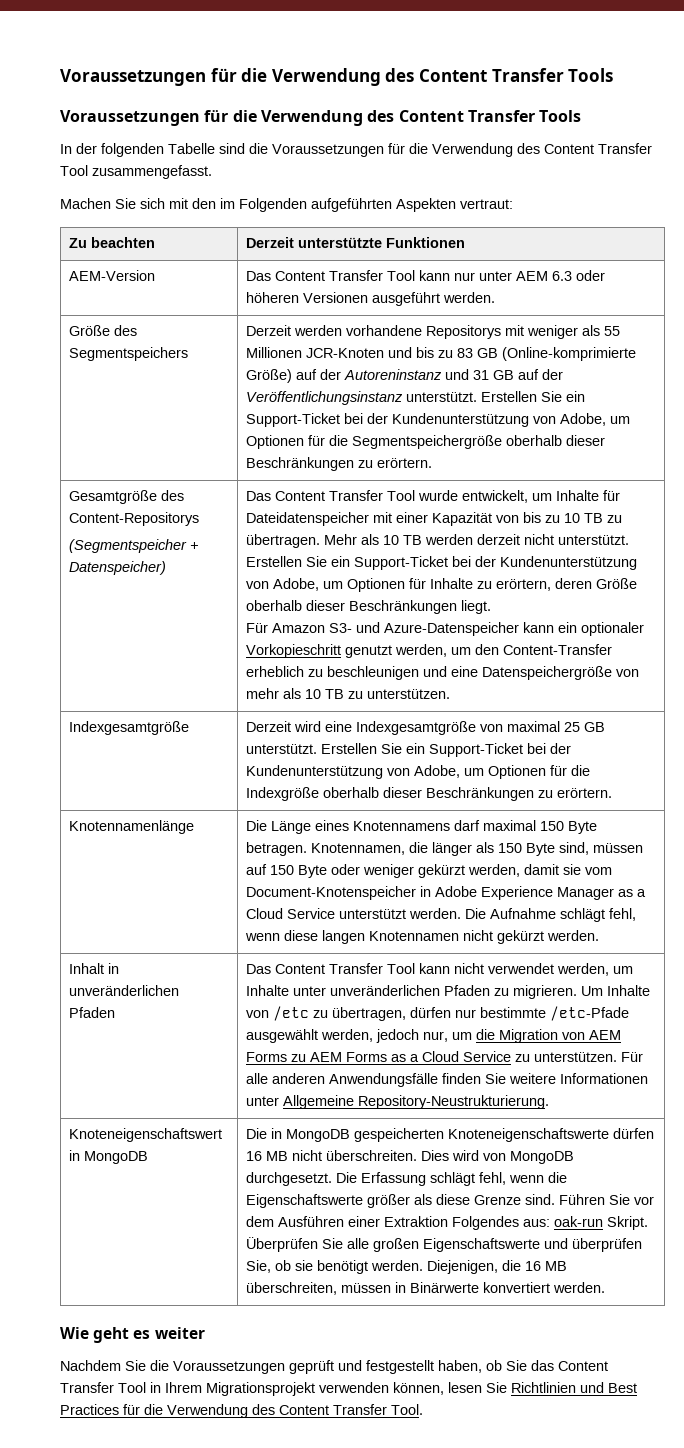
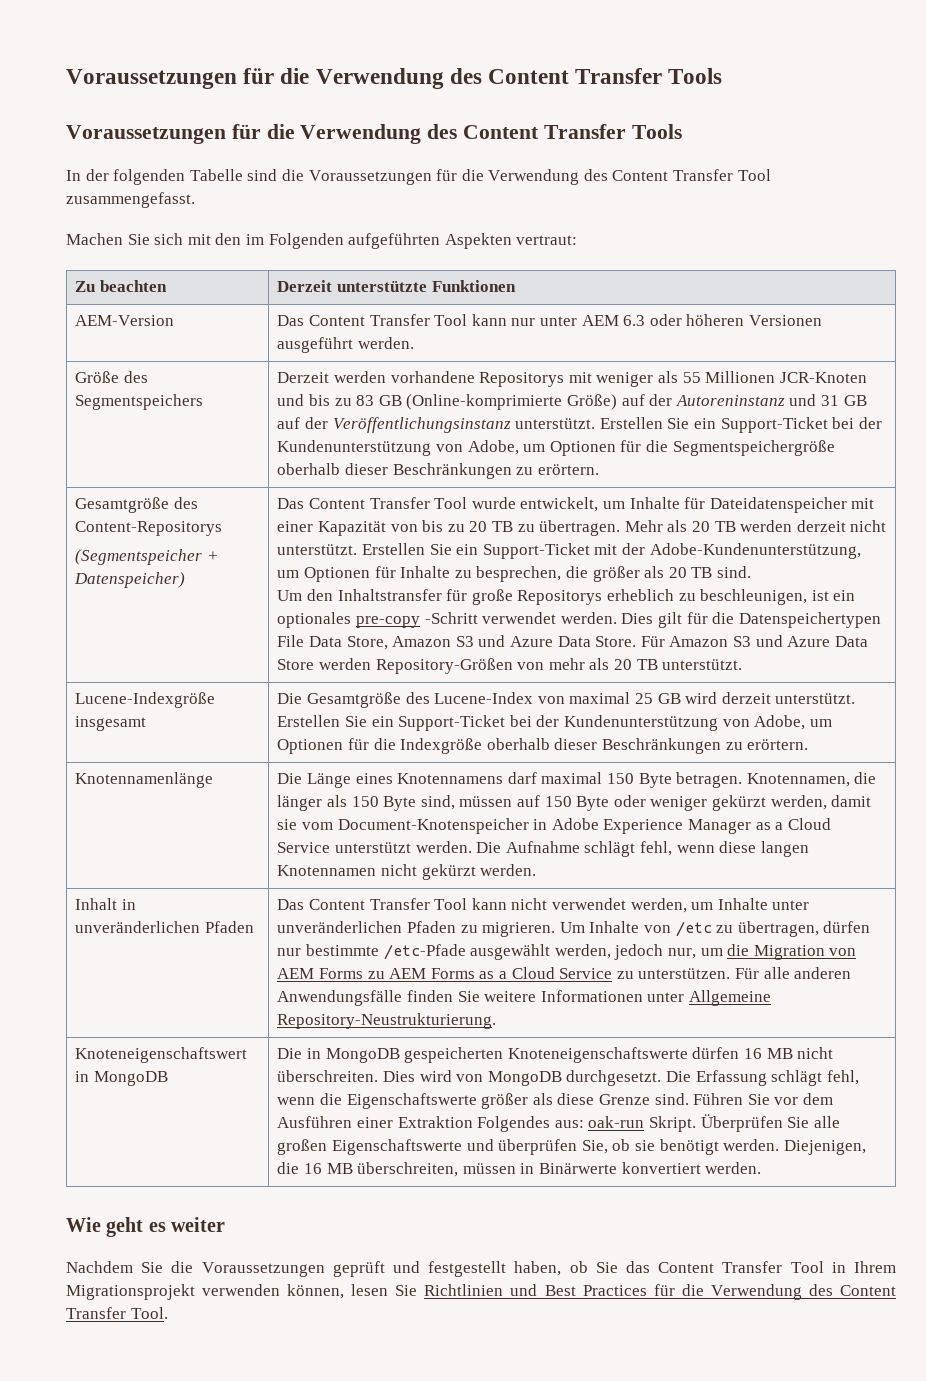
[564,513,581,523] 10 -> [469,521,488,532] 20
[383,535,400,545] 10 -> [691,521,710,532] 20
[452,556,638,570] [246,578,320,591] bei der Kundenunterstützung von Adobe, -> [594,543,861,559] mit der Adobe-Kundenunterstützung,
[496,578,638,591] [246,600,492,614] [246,622,645,636] [246,644,613,658] [246,666,640,680] [246,688,451,699] [69,721,190,735] [246,721,477,735] erörtern, deren Größe oberhalb dieser Beschränkungen liegt. // Für Amazon S3- und Azure-Datenspeicher kann ein optionaler Vorkopieschritt genutzt werden, um den Content-Transfer erheblich zu beschleunigen und eine Datenspeichergröße von mehr als 10 TB zu unterstützen. // Indexgesamtgröße | Derzeit wird eine Indexgesamtgröße -> [476,566,751,582] [277,589,856,605] [277,612,881,628] [277,635,868,650] [277,658,743,674] [75,692,216,708] [75,716,147,731] [277,692,534,708] besprechen, die größer als 20 TB sind. // Um den Inhaltstransfer für große Repositorys erheblich zu beschleunigen, ist ein optionales pre-copy -Schritt verwendet werden. Dies gilt für die Datenspeichertypen File Data Store, Amazon S3 und Azure Data Store. Für Amazon S3 und Azure Data Store werden Repository-Größen von mehr als 20 TB unterstützt. // Lucene-Indexgröße insgesamt | Die Gesamtgröße des Lucene-Index
(606, 727) none -> [685,692,771,704] wird derzeit

